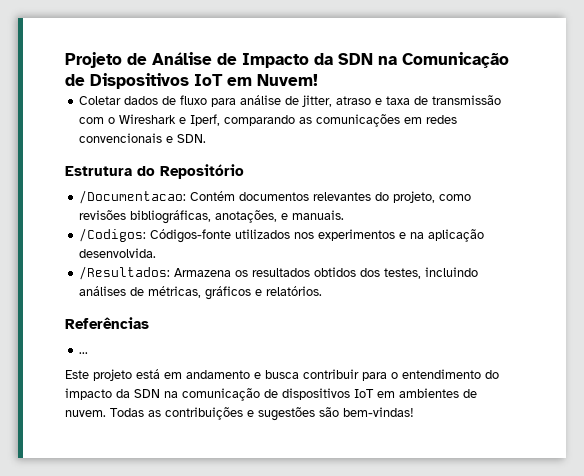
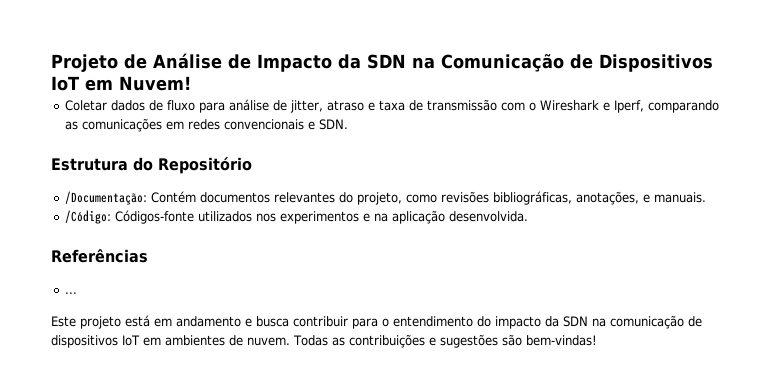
[79,190,187,204] /Documentacao: -> [64,191,147,205] /Documentação:
[79,228,147,242] /Codigos: -> [64,210,111,224] /Código:
[79,266,479,280] [79,286,323,300] // /Resultados: Armazena os resultados obtidos dos testes, incluindo análises de métricas, gráficos e relatórios. -> (528, 216) none

